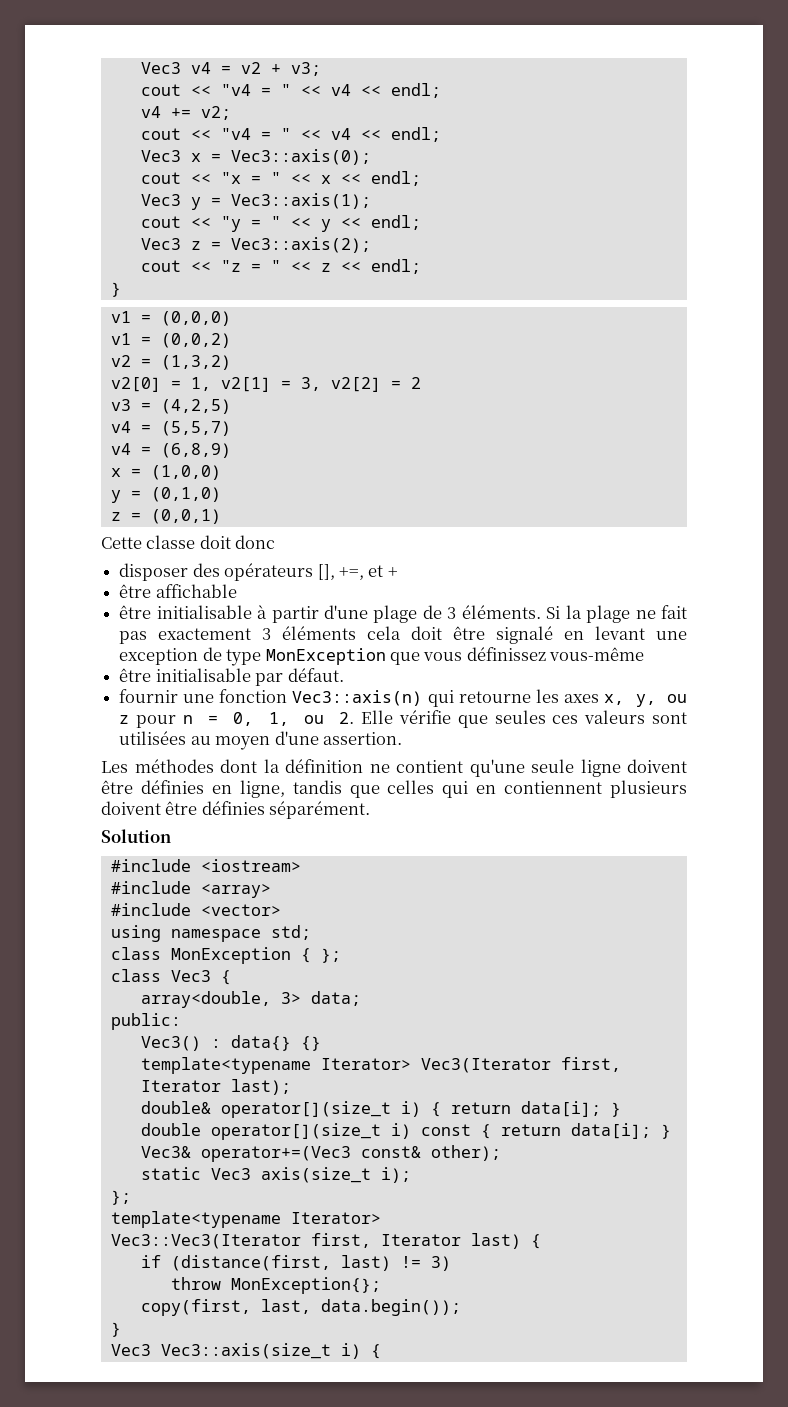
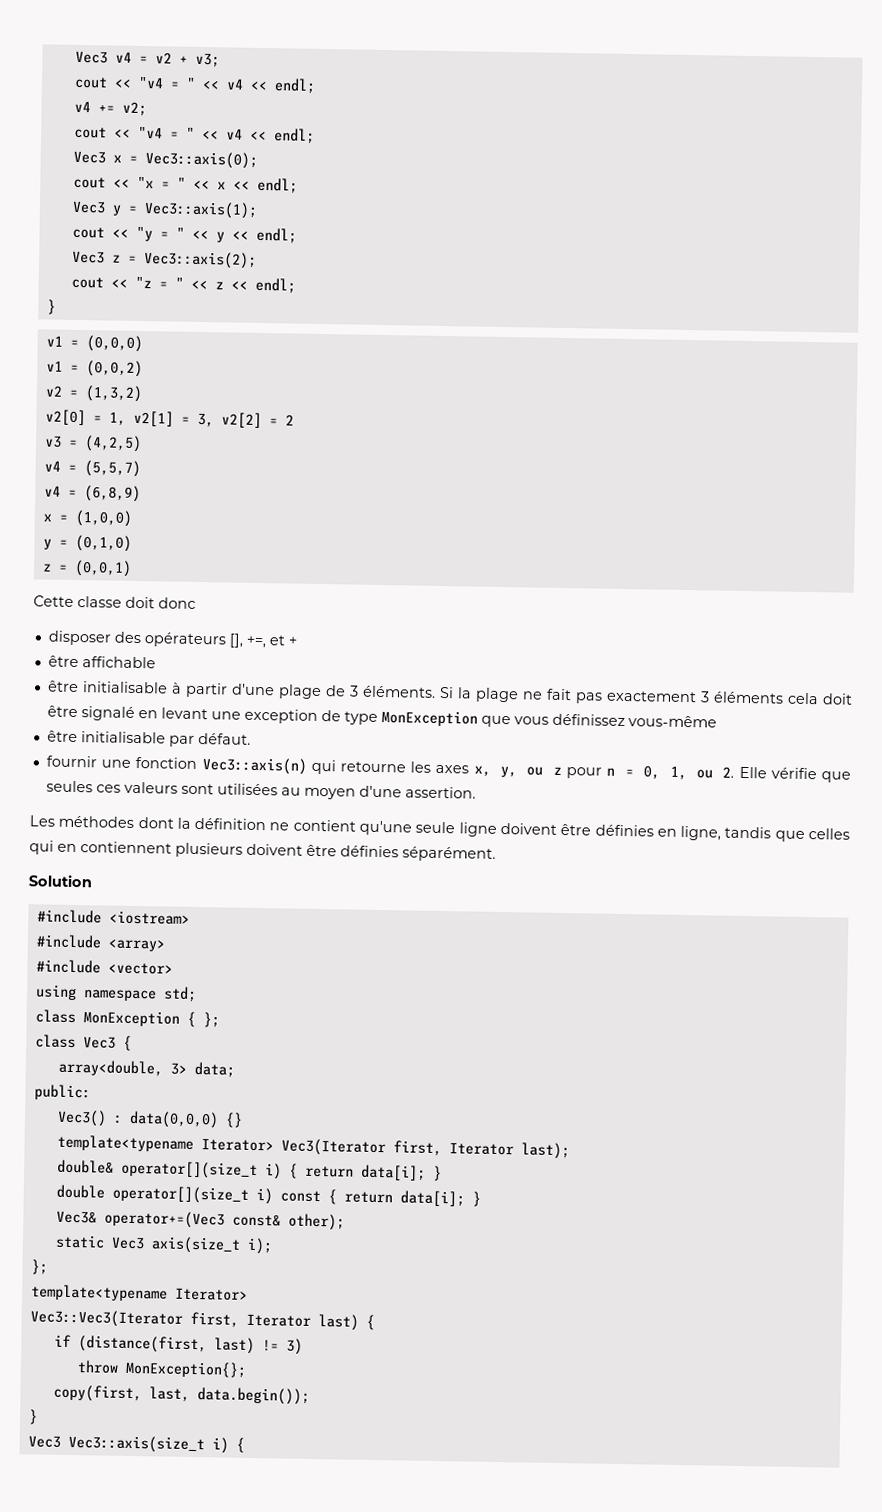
[230,1035,291,1051] data{} -> [128,1110,219,1129] data(0,0,0)

